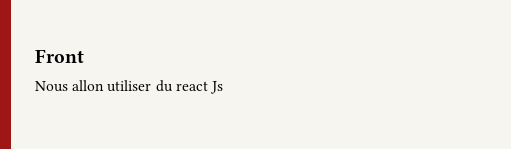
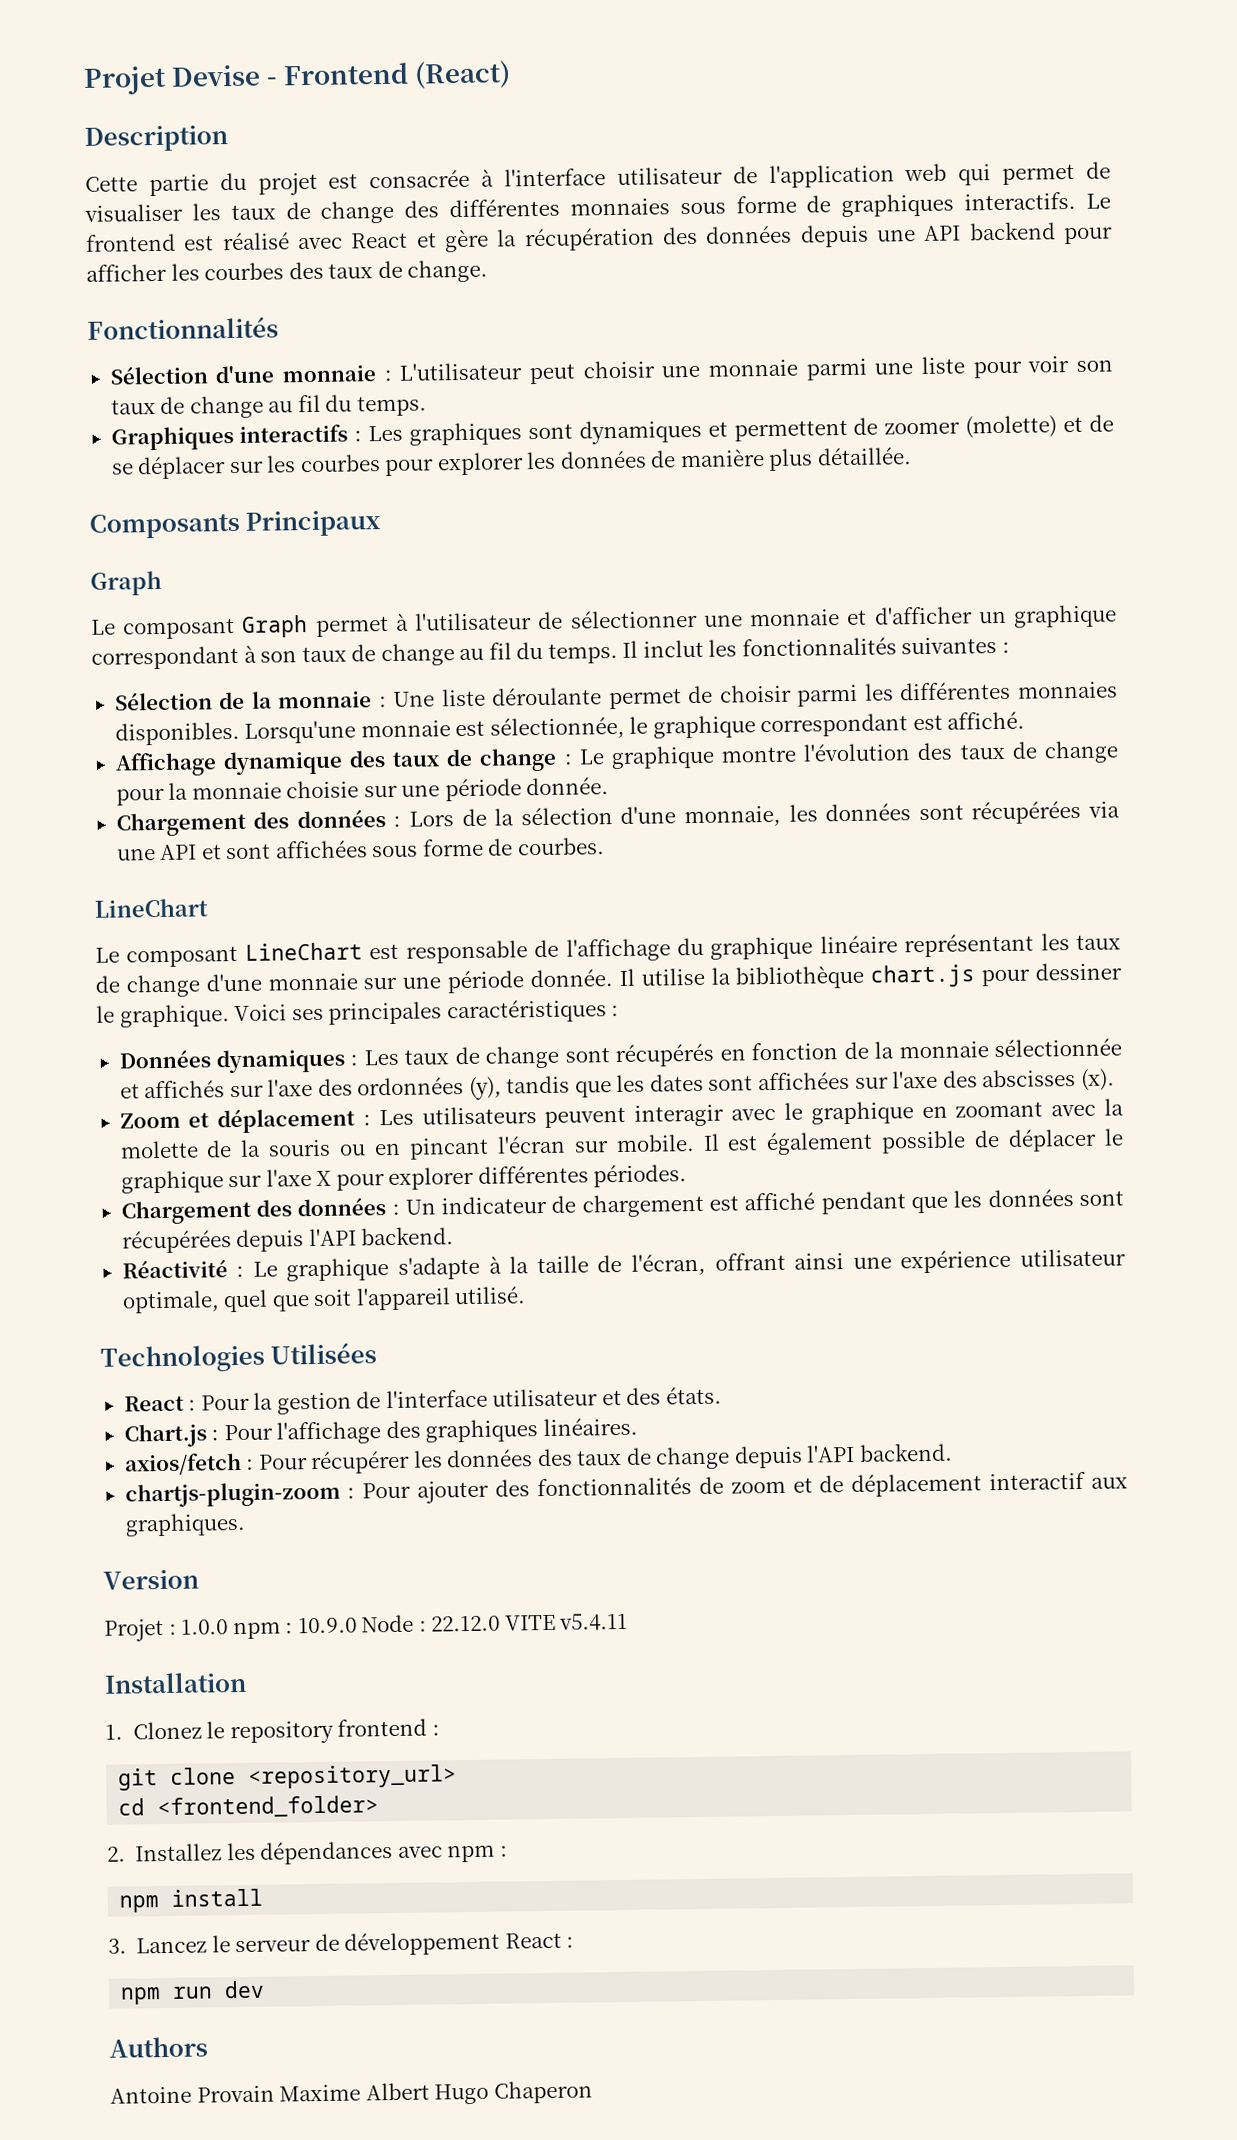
[35,49,84,63] [35,80,223,94] Front // Nous allon utiliser du react Js -> [83,60,512,95] [84,125,228,152] [85,161,1112,197] [84,191,1111,224] [86,221,1113,253] [86,259,489,283] [87,316,279,340] [109,356,1113,385] [110,394,427,419] [110,414,1115,451] [111,447,912,480] [89,510,382,539] [90,570,162,596] [91,604,1118,640] [91,637,1011,670] [114,681,1118,711] [114,711,1026,746] [114,740,1119,777] [115,777,610,806] [115,800,1120,837] [116,837,605,861] [94,898,208,918] [95,933,1121,968] [95,962,1122,998] [96,999,620,1028] [118,1038,1122,1074] [119,1068,1115,1100] [119,1098,1125,1134] [119,1128,1125,1160] [120,1164,688,1194] [120,1189,1124,1225] [121,1226,455,1254] [121,1248,1126,1282] [121,1286,527,1314] [100,1342,378,1373] [123,1386,722,1415] [123,1417,638,1448] [123,1442,953,1476] [124,1471,1129,1508] [124,1512,246,1537] [103,1569,199,1590] [104,1612,629,1642] [104,1671,247,1694] [105,1718,440,1745] [118,1764,458,1791] [118,1795,380,1819] [107,1841,508,1865] [119,1888,264,1913] [108,1931,575,1956] [120,1980,266,2005] [109,2036,208,2058] [110,2080,593,2105] Projet Devise - Frontend (React) // Description // Cette partie du projet est consacrée à l'interface utilisateur de l'application web qui permet de visualiser les taux de change des différentes monnaies sous forme de graphiques interactifs. Le frontend est réalisé avec React et gère la récupération des données depuis une API backend pour afficher les courbes des taux de change. // Fonctionnalités // Sélection d'une monnaie : L'utilisateur peut choisir une monnaie parmi une liste pour voir son taux de change au fil du temps. // Graphiques interactifs : Les graphiques sont dynamiques et permettent de zoomer (molette) et de se déplacer sur les courbes pour explorer les données de manière plus détaillée. // Composants Principaux // Graph // Le composant Graph permet à l'utilisateur de sélectionner une monnaie et d'afficher un graphique correspondant à son taux de change au fil du temps. Il inclut les fonctionnalités suivantes : // Sélection de la monnaie : Une liste déroulante permet de choisir parmi les différentes monnaies disponibles. Lorsqu'une monnaie est sélectionnée, le graphique correspondant est affiché. // Affichage dynamique des taux de change : Le graphique montre l'évolution des taux de change pour la monnaie choisie sur une période donnée. // Chargement des données : Lors de la sélection d'une monnaie, les données sont récupérées via une API et sont affichées sous forme de courbes. // LineChart // Le composant LineChart est responsable de l'affichage du graphique linéaire représentant les taux de change d'une monnaie sur une période donnée. Il utilise la bibliothèque chart.js pour dessiner le graphique. Voici ses principales caractéristiques : // Données dynamiques : Les taux de change sont récupérés en fonction de la monnaie sélectionnée et affichés sur l'axe des ordonnées (y), tandis que les dates sont affichées sur l'axe des abscisses (x). // Zoom et déplacement : Les utilisateurs peuvent interagir avec le graphique en zoomant avec la molette de la souris ou en pincant l'écran sur mobile. Il est également possible de déplacer le graphique sur l'axe X pour explorer différentes périodes. // Chargement des données : Un indicateur de chargement est affiché pendant que les données sont récupérées depuis l'API backend. // Réactivité : Le graphique s'adapte à la taille de l'écran, offrant ainsi une expérience utilisateur optimale, quel que soit l'appareil utilisé. // Technologies Utilisées // React : Pour la gestion de l'interface utilisateur et des états. // Chart.js : Pour l'affichage des graphiques linéaires. // axios/fetch : Pour récupérer les données des taux de change depuis l'API backend. // chartjs-plugin-zoom : Pour ajouter des fonctionnalités de zoom et de déplacement interactif aux graphiques. // Version // Projet : 1.0.0 npm : 10.9.0 Node : 22.12.0 VITE v5.4.11 // Installation // 1. Clonez le repository frontend : // git clone <repository_url> // cd <frontend_folder> // 2. Installez les dépendances avec npm : // npm install // 3. Lancez le serveur de développement React : // npm run dev // Authors // Antoine Provain Maxime Albert Hugo Chaperon

